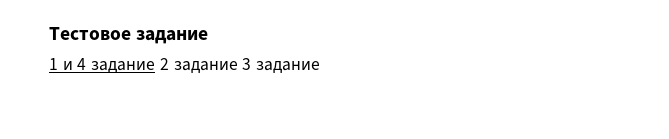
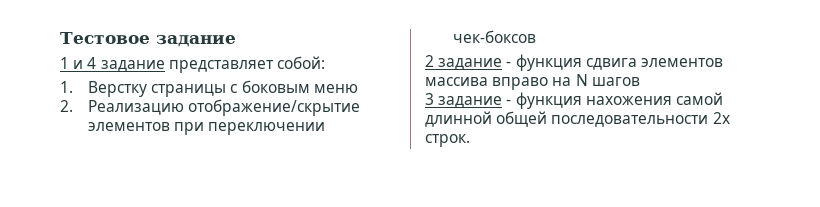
[159,58,321,74] 2 задание 3 задание -> [168,56,325,73] [60,80,358,97] [60,99,361,116] [87,122,326,135] [452,30,536,43] [425,54,723,71] [425,74,640,90] [425,92,723,109] [425,111,730,127] [425,134,470,147] представляет собой: // 1. Верстку страницы с боковым меню // 2. Реализацию отображение/скрытие элементов при переключении чек-боксов // 2 задание - функция сдвига элементов массива вправо на N шагов // 3 задание - функция нахожения самой длинной общей последовательности 2х строк.

